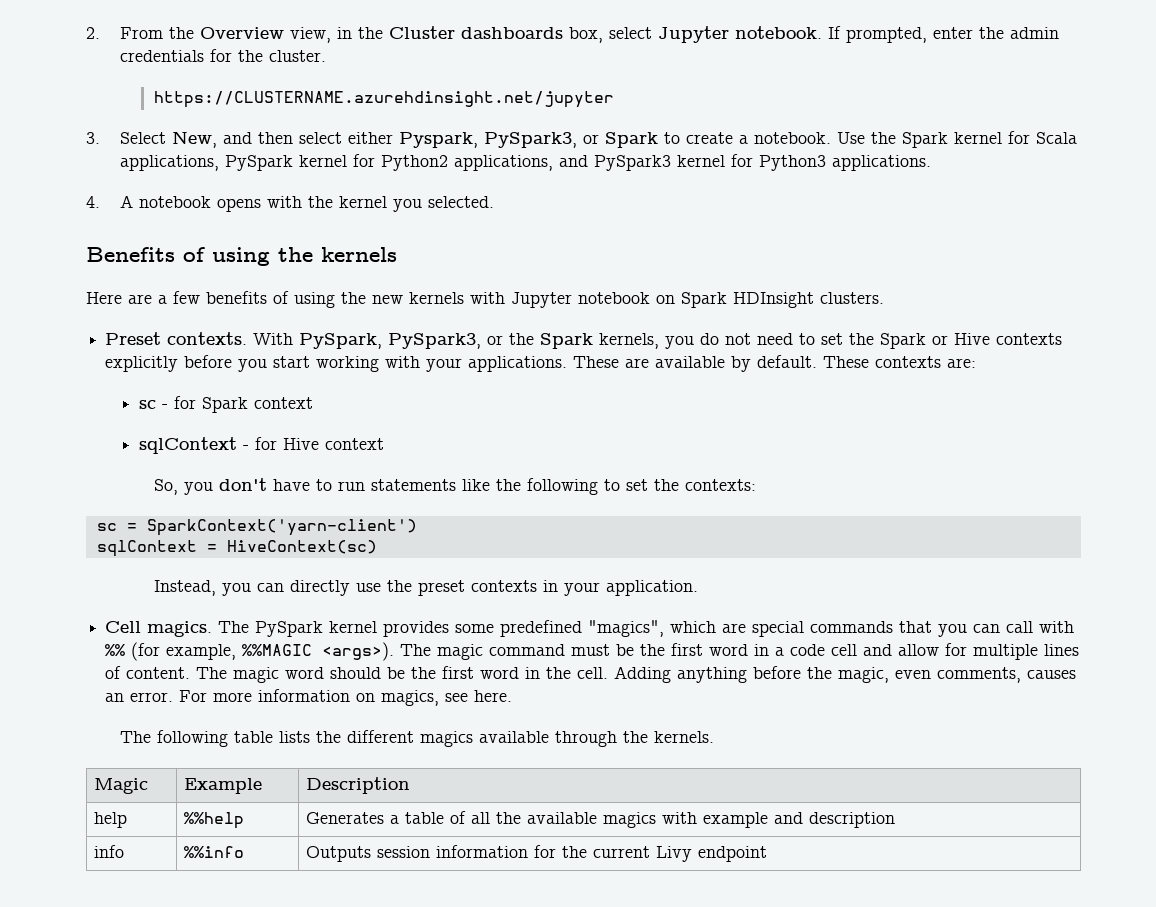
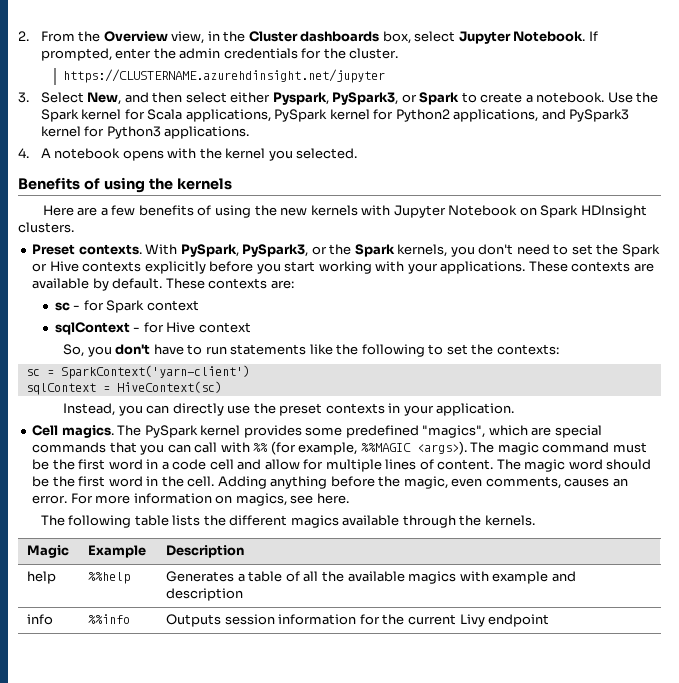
[734,26,822,39] notebook. -> [513,31,586,42] Notebook.
[578,292,650,304] notebook -> [448,205,518,216] Notebook
[700,333,752,345] do not -> [478,244,514,255] don't
(620, 362) none -> [571,261,631,272] contexts

